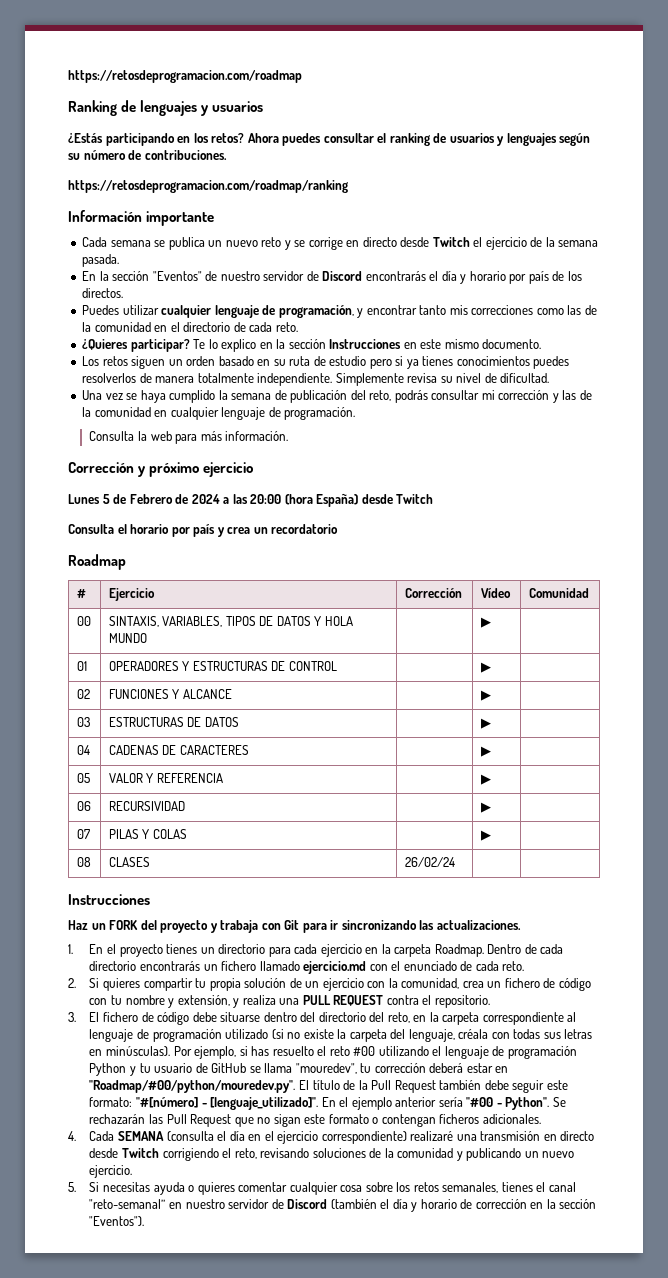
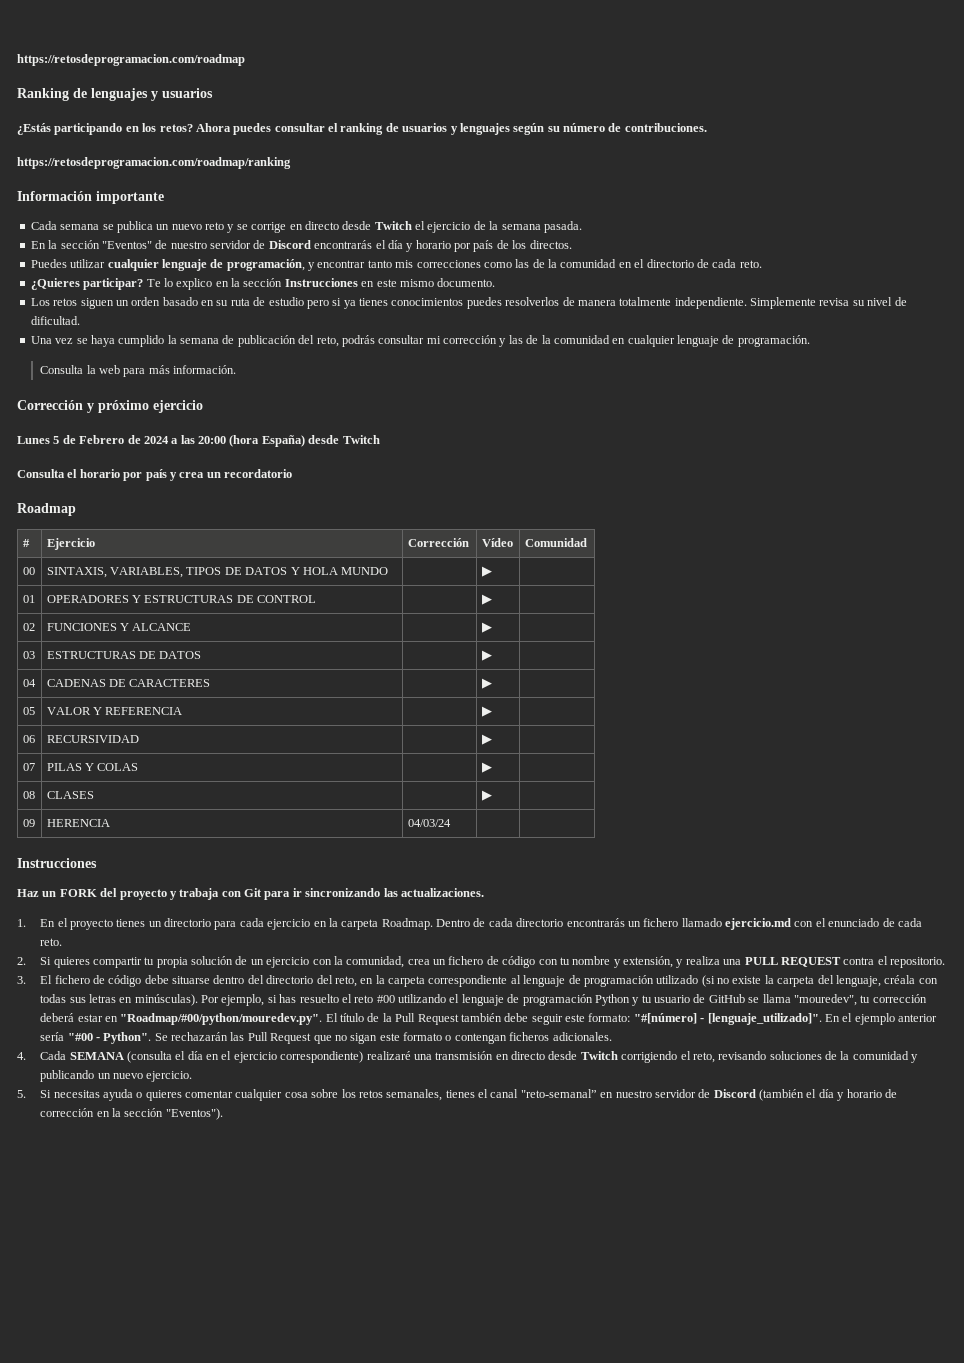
[404,857,455,867] 26/02/24 -> [481,790,492,801] [22,819,35,827] [46,819,110,827] [407,819,451,827] | ▶ | // 09 | HERENCIA | 04/03/24

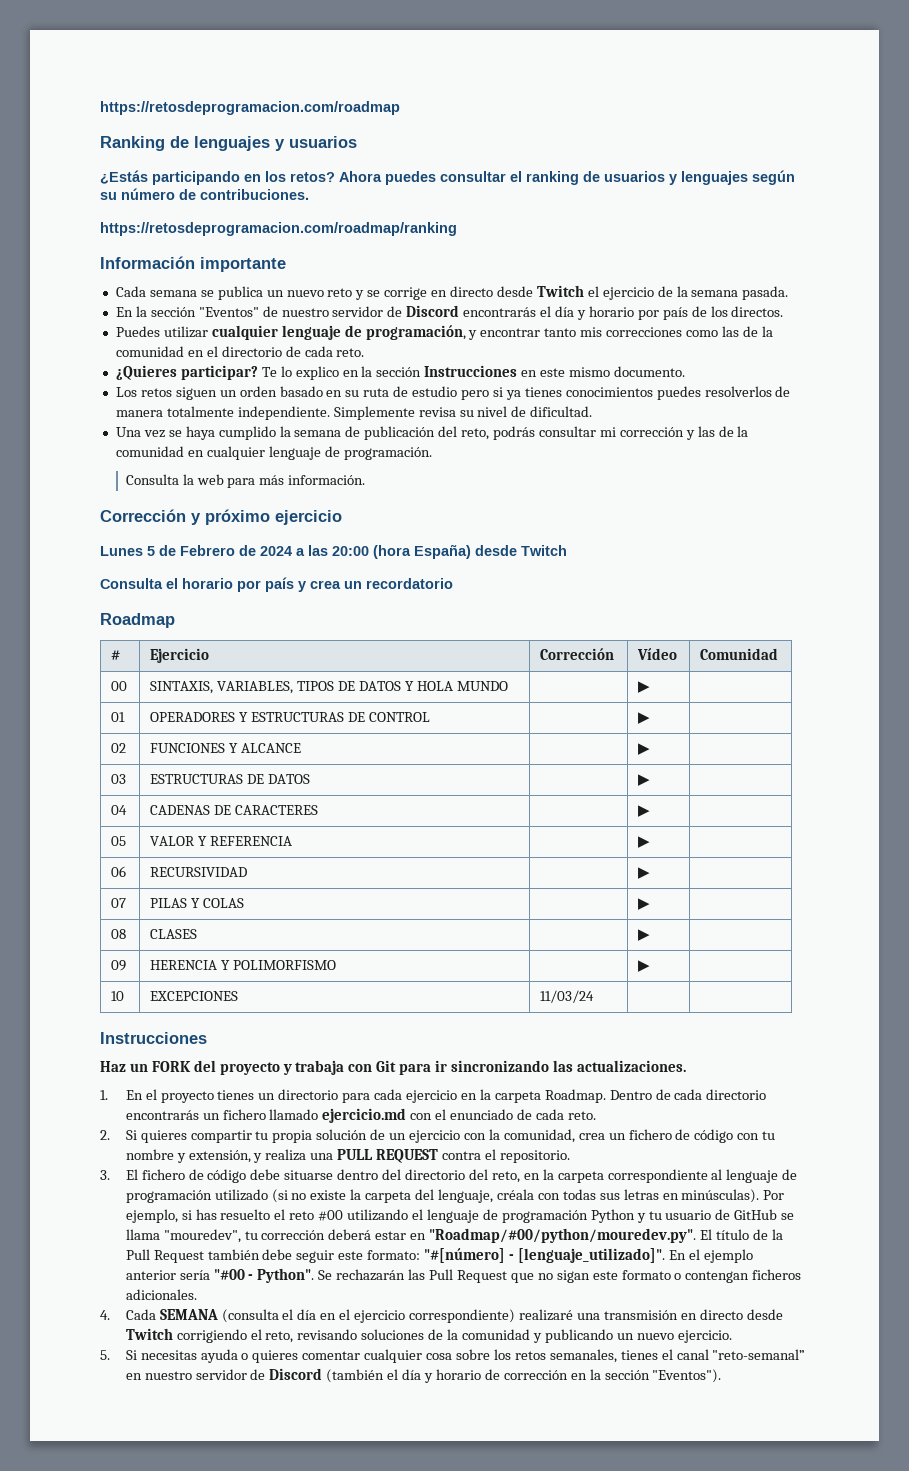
[407,819,451,827] | 04/03/24 -> [221,960,337,970] [638,960,651,972] [111,991,125,1001] [150,991,239,1001] [540,990,595,1003] Y POLIMORFISMO | | ▶ | // 10 | EXCEPCIONES | 11/03/24

